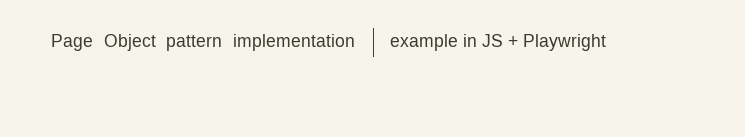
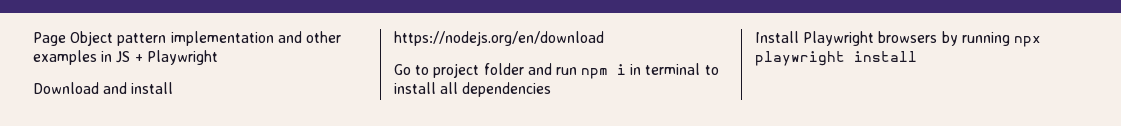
[390,34,458,51] example -> [277,31,341,43] [33,50,97,65] and other examples
(606, 42) none -> [33,82,174,94] [394,31,604,46] [394,63,719,79] [394,82,552,97] [755,31,1041,47] [755,51,917,66] // Download and install https://nodejs.org/en/download // Go to project folder and run npm i in terminal to install all dependencies // Install Playwright browsers by running npx playwright install

